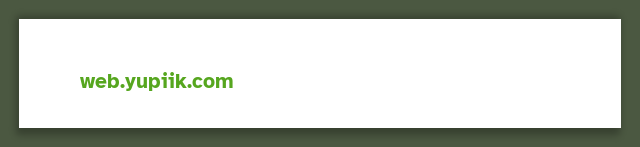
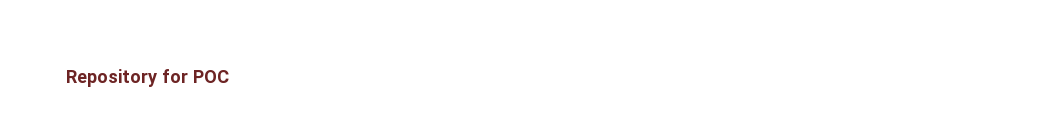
[80,72,234,91] web.yupiik.com -> [66,69,229,87] Repository for POC

